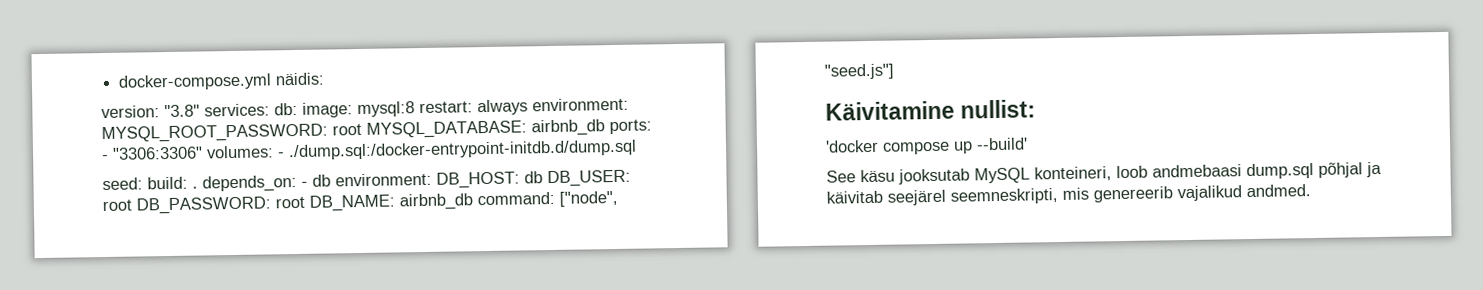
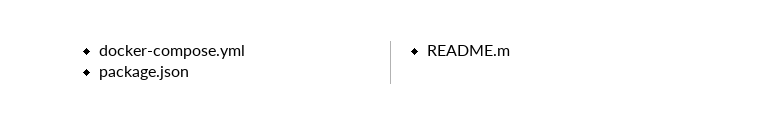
[275,72,325,86] [101,97,629,119] [101,119,652,144] [102,139,637,161] [102,169,631,193] [102,190,618,215] [824,63,894,80] [825,99,1037,121] [825,137,1028,155] [826,161,1382,185] [826,184,1311,206] näidis: // version: "3.8" services: db: image: mysql:8 restart: always environment: MYSQL_ROOT_PASSWORD: root MYSQL_DATABASE: airbnb_db ports: - "3306:3306" volumes: - ./dump.sql:/docker-entrypoint-initdb.d/dump.sql // seed: build: . depends_on: - db environment: DB_HOST: db DB_USER: root DB_PASSWORD: root DB_NAME: airbnb_db command: ["node", "seed.js"] // Käivitamine nullist: // 'docker compose up --build' // See käsu jooksutab MySQL konteineri, loob andmebaasi dump.sql põhjal ja käivitab seejärel seemneskripti, mis genereerib vajalikud andmed. -> [98,66,189,80] [426,45,510,56] // package.json // README.m

